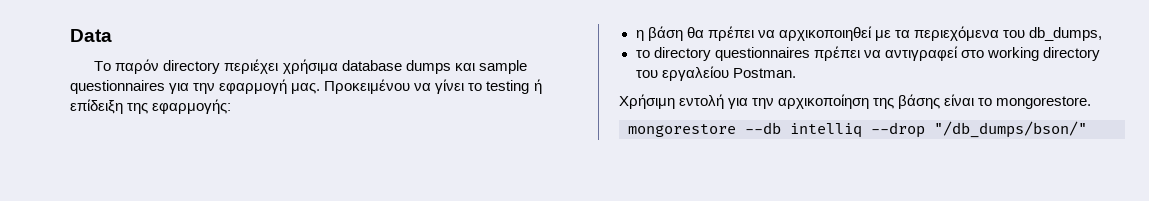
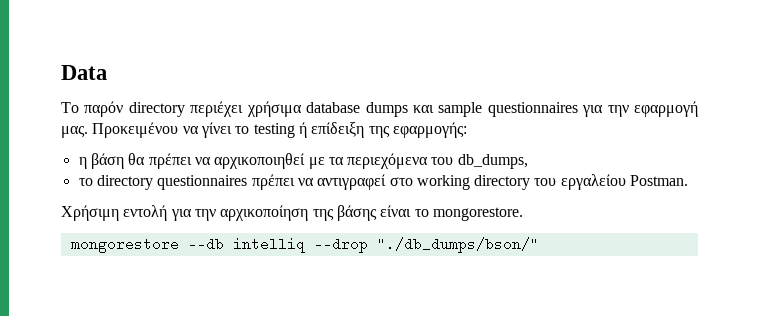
[934,121,1087,138] "/db_dumps/bson/" -> [376,237,539,253] "./db_dumps/bson/"

